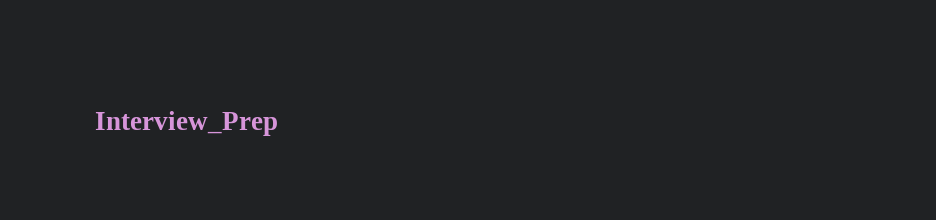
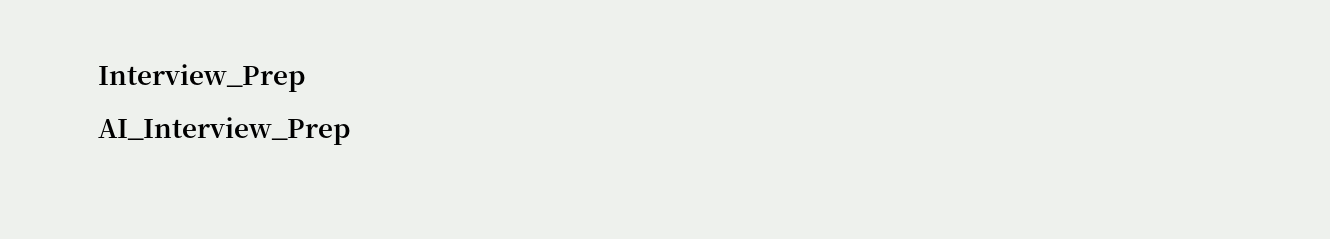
(278, 123) none -> [98,117,350,145] // AI_Interview_Prep

